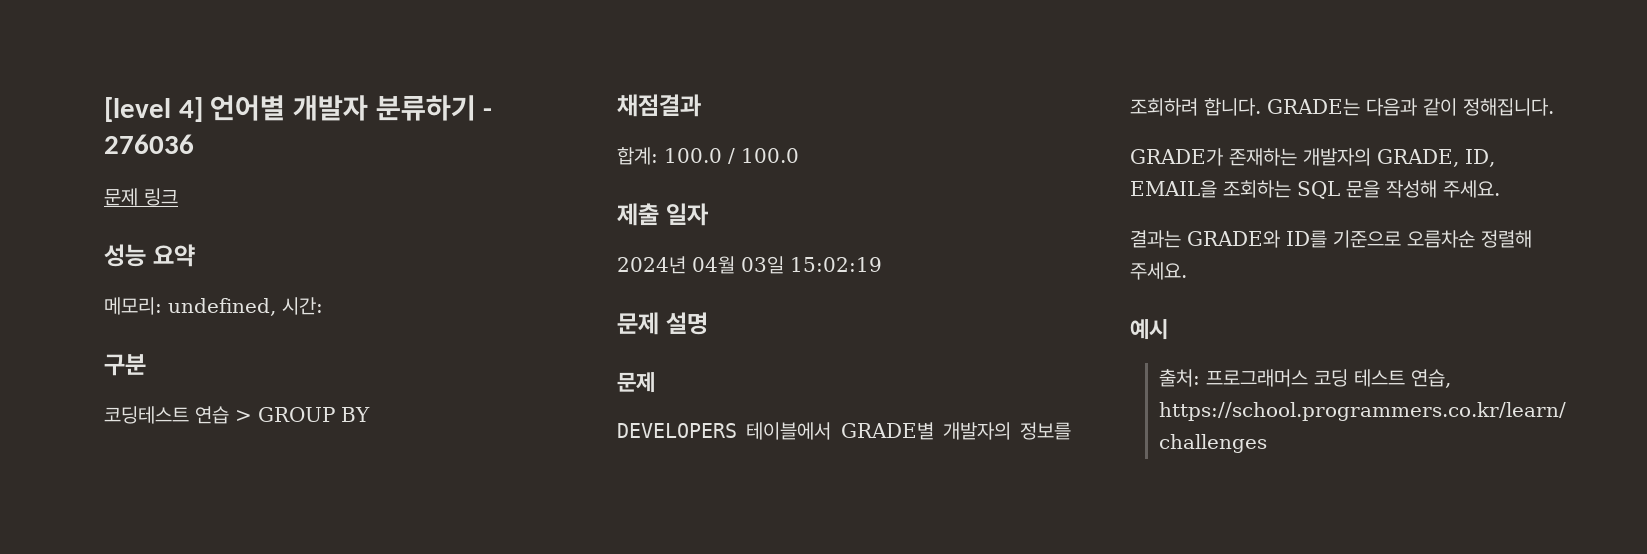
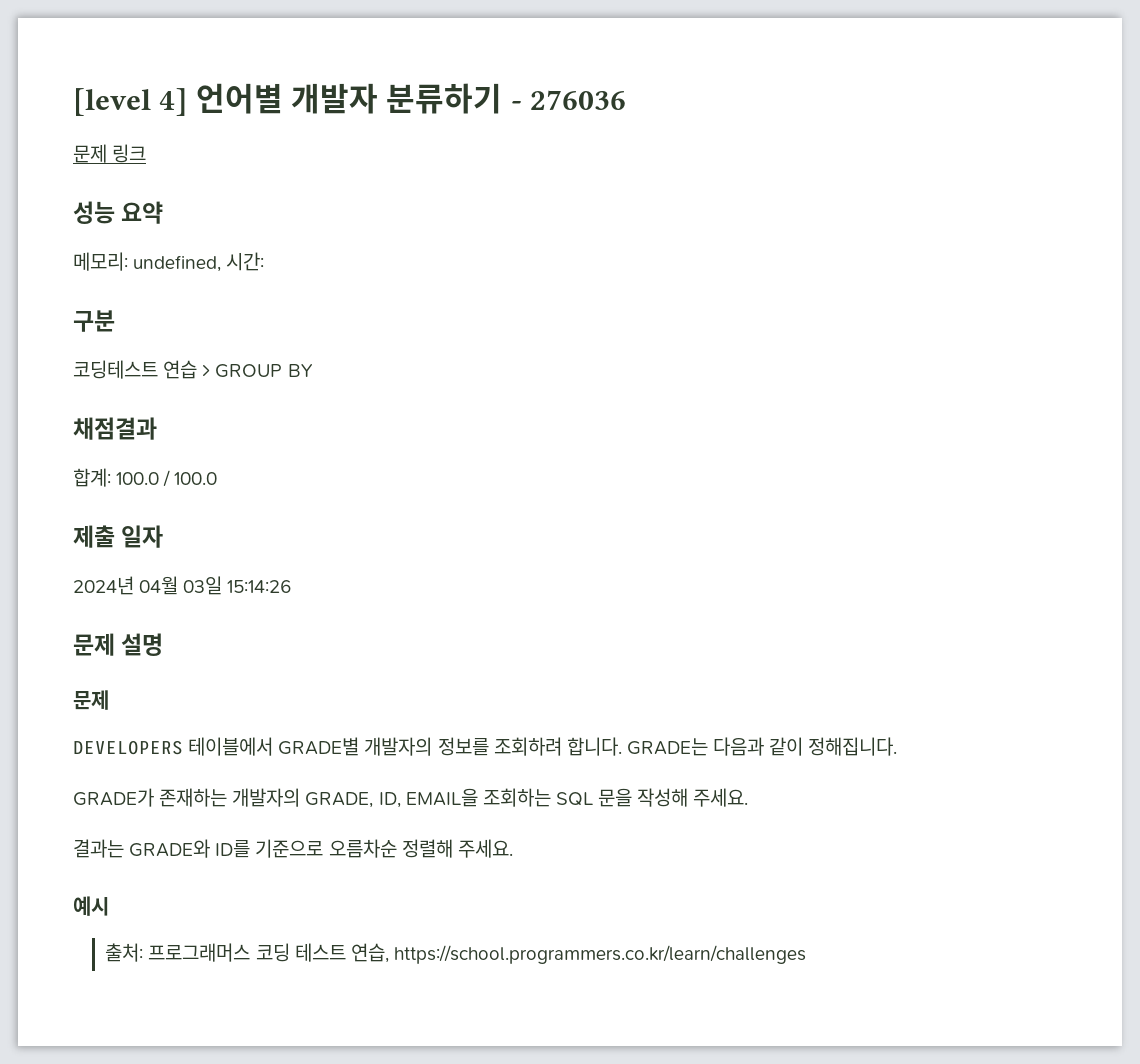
[790,257,882,272] 15:02:19 -> [227,580,292,593] 15:14:26

